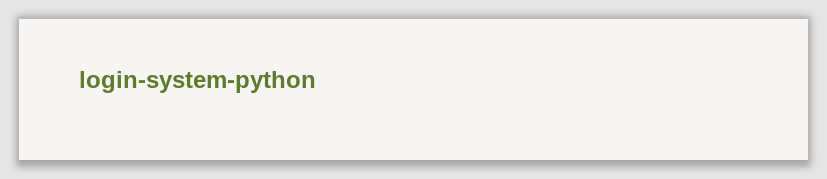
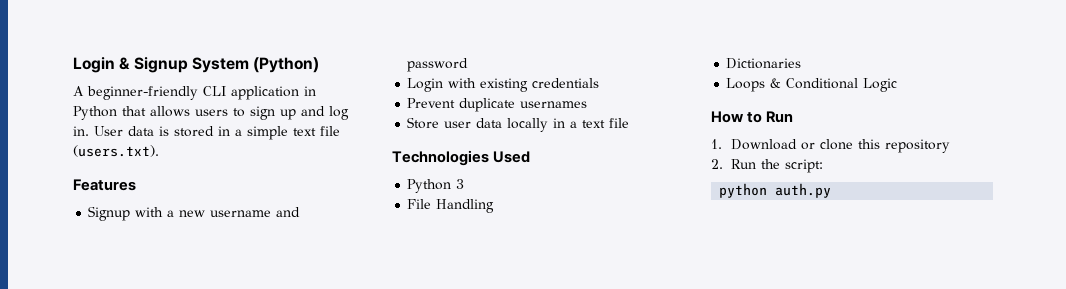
[79,71,316,93] login-system-python -> [73,57,320,73] [73,86,316,100] [73,106,349,120] [73,126,340,140] [73,145,159,157] [73,179,136,191] [88,206,301,221] [407,58,469,72] [407,78,600,92] [407,98,588,112] [407,117,630,132] [392,150,531,166] [407,179,465,193] [407,199,495,213] [726,58,802,69] [726,78,898,92] [711,111,794,123] [711,139,950,153] [711,159,823,173] [719,183,832,198] Login & Signup System (Python) // A beginner-friendly CLI application in Python that allows users to sign up and log in. User data is stored in a simple text file (users.txt). // Features // Signup with a new username and password // Login with existing credentials // Prevent duplicate usernames // Store user data locally in a text file // Technologies Used // Python 3 // File Handling // Dictionaries // Loops & Conditional Logic // How to Run // 1. Download or clone this repository // 2. Run the script: // python auth.py

